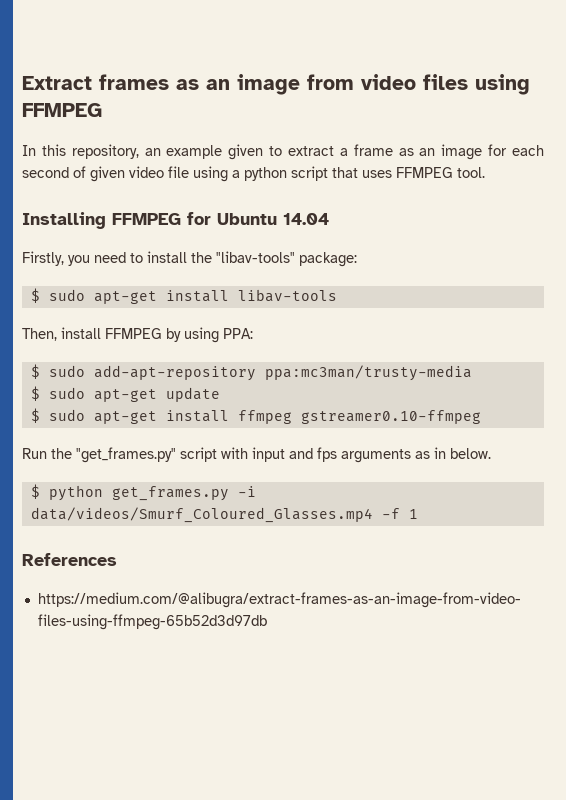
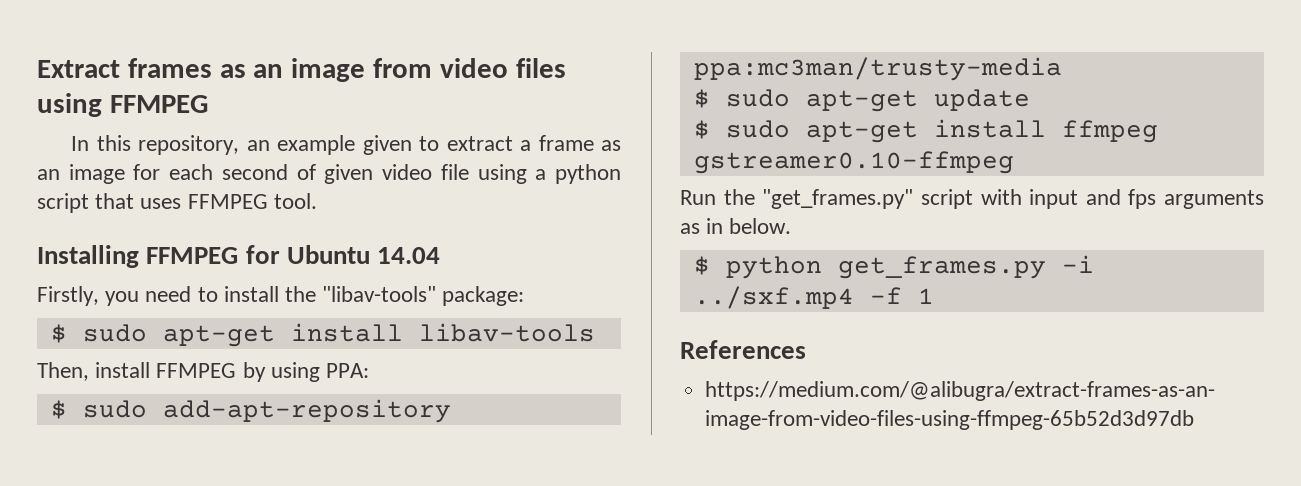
[30,507,373,523] data/videos/Smurf_Coloured_Glasses.mp4 -> [693,286,854,309] ../sxf.mp4

